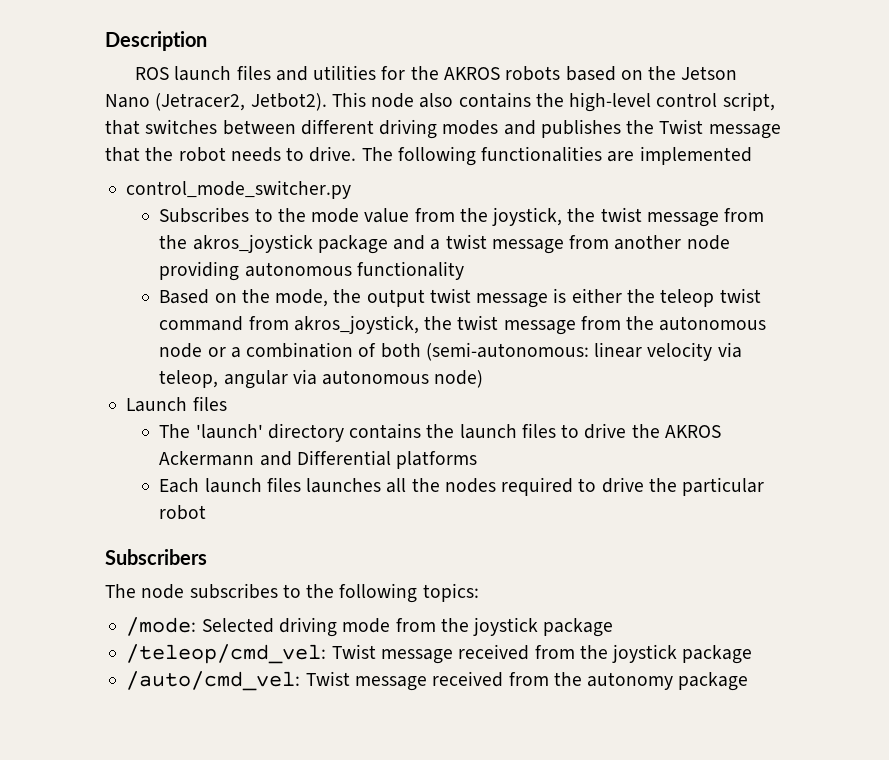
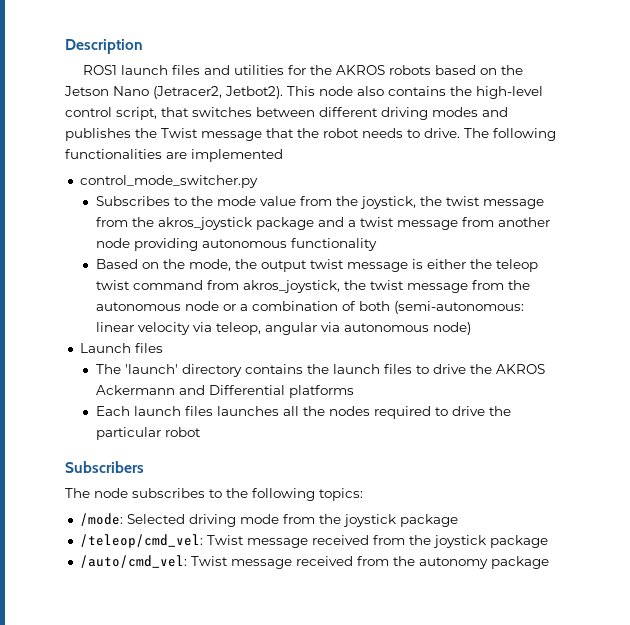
[135,67,170,80] ROS -> [83,65,118,75] ROS1

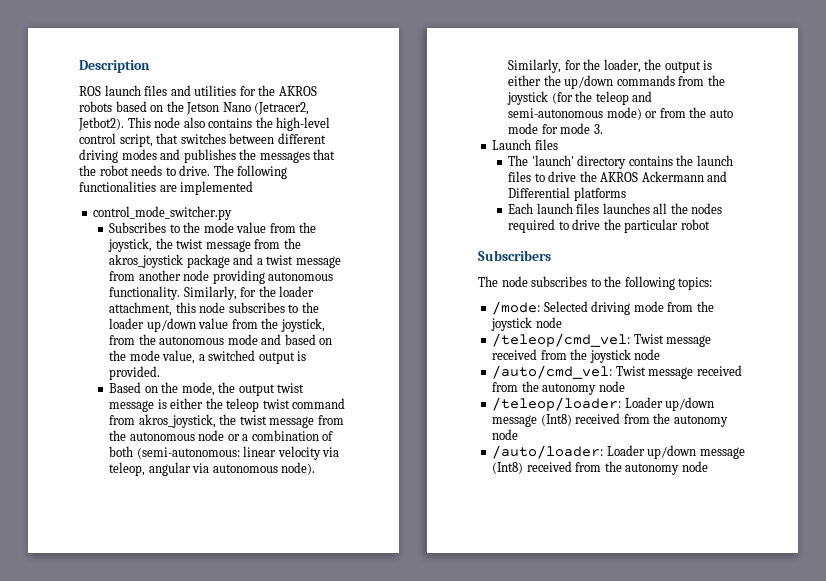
[83,65,118,75] ROS1 -> [79,86,101,96] ROS
[161,128,262,141] Twist message -> [259,151,310,163] messages
[290,238,377,251] functionality -> [109,286,315,300] [109,302,319,316] [109,318,325,332] [109,334,333,345] [109,350,307,364] [109,366,161,380] functionality. Similarly, for the loader attachment, this node subscribes to the loader up/down value from the joystick, from the autonomous mode and based on the mode value, a switched output is provided.
[432,322,471,335] node) -> [281,462,316,475] [508,59,713,73] [508,75,725,89] [507,91,653,105] [508,107,733,120] [508,123,603,134] node). Similarly, for the loader, the output is either the up/down commands from the joystick (for the teleop and semi-autonomous mode) or from the auto mode for mode 3.
[399,514,458,527] package -> [535,317,562,328] node
[489,535,548,548] package -> [634,349,661,360] node
[490,556,549,569] package -> [598,381,625,392] [492,397,715,411] [492,413,728,427] [492,429,519,440] [492,445,745,459] [492,461,708,475] node // /teleop/loader: Loader up/down message (Int8) received from the autonomy node // /auto/loader: Loader up/down message (Int8) received from the autonomy node

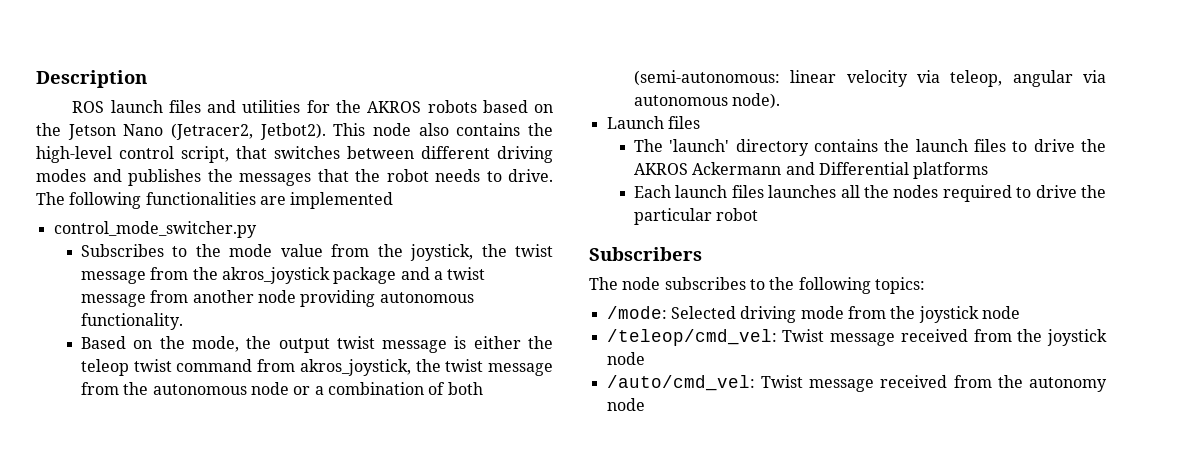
[183,286,315,300] [109,302,319,316] [109,318,325,332] [109,334,333,345] [109,350,307,364] [109,366,161,380] Similarly, for the loader attachment, this node subscribes to the loader up/down value from the joystick, from the autonomous mode and based on the mode value, a switched output is provided. -> (184, 321) none
[508,59,713,73] [508,75,725,89] [507,91,653,105] [508,107,733,120] [508,123,603,134] Similarly, for the loader, the output is either the up/down commands from the joystick (for the teleop and semi-autonomous mode) or from the auto mode for mode 3. -> (781, 101) none
[492,397,715,411] [492,413,728,427] [492,429,519,440] [492,445,745,459] [492,461,708,475] // /teleop/loader: Loader up/down message (Int8) received from the autonomy node // /auto/loader: Loader up/down message (Int8) received from the autonomy node -> (645, 404) none

